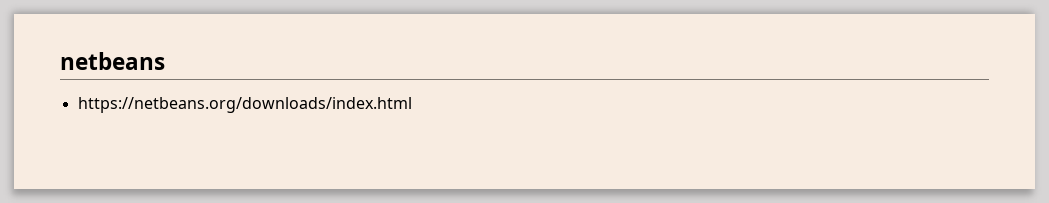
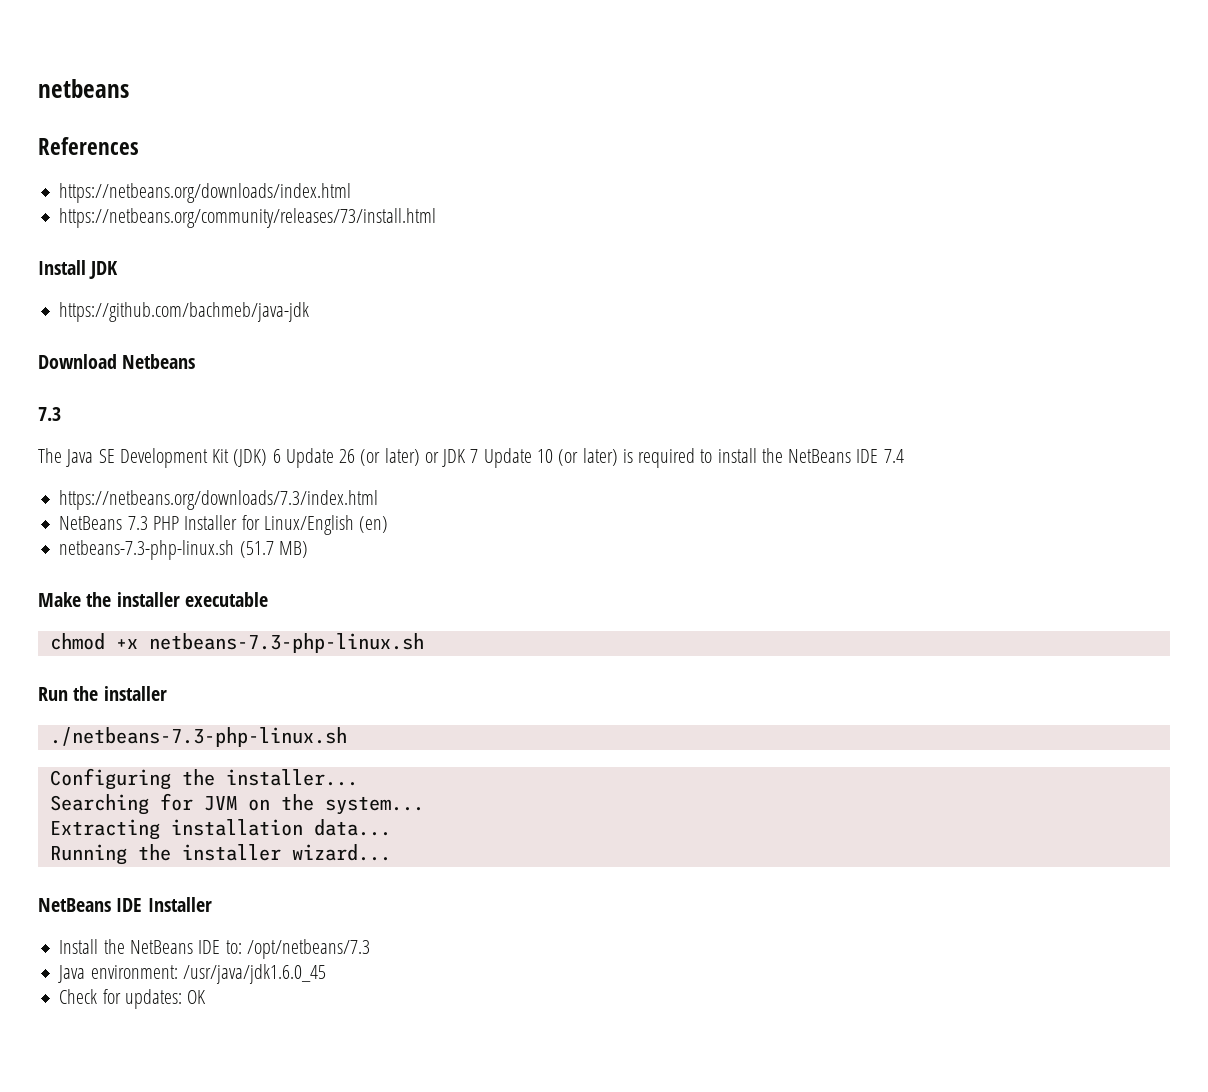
(165, 61) none -> [38,137,139,155] // References
(412, 105) none -> [59,208,437,228] [38,260,119,279] [59,302,310,322] [38,354,196,369] [38,407,61,421] [38,448,904,468] [59,490,379,510] [59,515,389,535] [59,540,308,560] [38,592,268,607] [49,633,424,653] [38,686,167,701] [49,727,347,747] [49,768,358,790] [49,793,424,815] [49,819,391,840] [49,844,391,865] [38,897,212,912] [59,939,370,959] [58,964,326,984] [59,989,207,1009] // https://netbeans.org/community/releases/73/install.html // Install JDK // https://github.com/bachmeb/java-jdk // Download Netbeans // 7.3 // The Java SE Development Kit (JDK) 6 Update 26 (or later) or JDK 7 Update 10 (or later) is required to install the NetBeans IDE 7.4 // https://netbeans.org/downloads/7.3/index.html // NetBeans 7.3 PHP Installer for Linux/English (en) // netbeans-7.3-php-linux.sh (51.7 MB) // Make the installer executable // chmod +x netbeans-7.3-php-linux.sh // Run the installer // ./netbeans-7.3-php-linux.sh // Configuring the installer... // Searching for JVM on the system... // Extracting installation data... // Running the installer wizard... // NetBeans IDE Installer // Install the NetBeans IDE to: /opt/netbeans/7.3 // Java environment: /usr/java/jdk1.6.0_45 // Check for updates: OK

